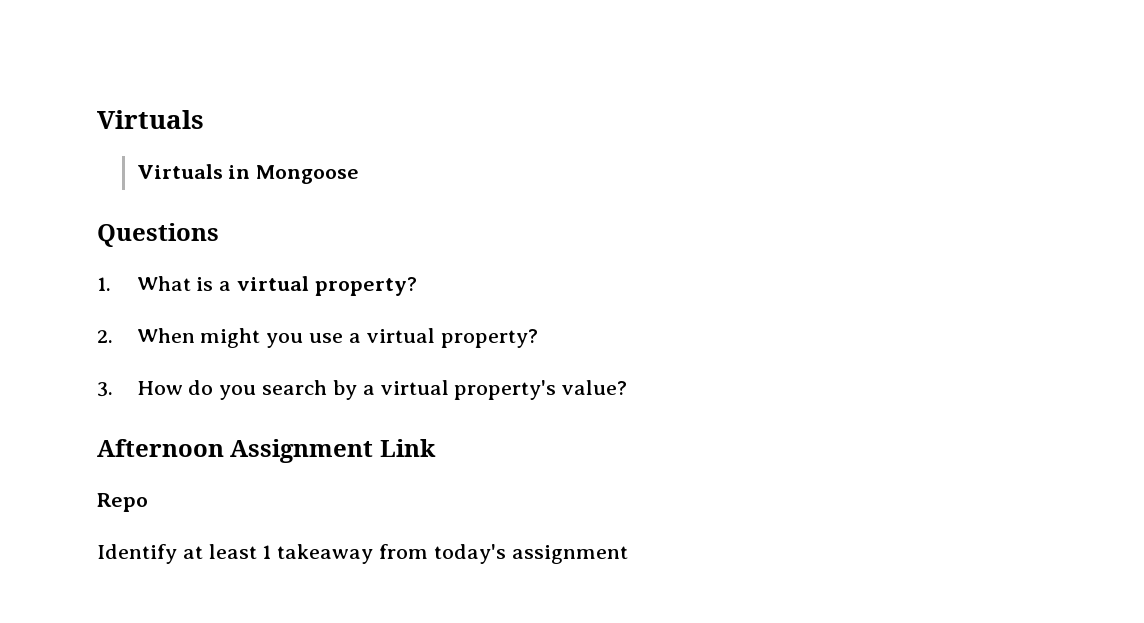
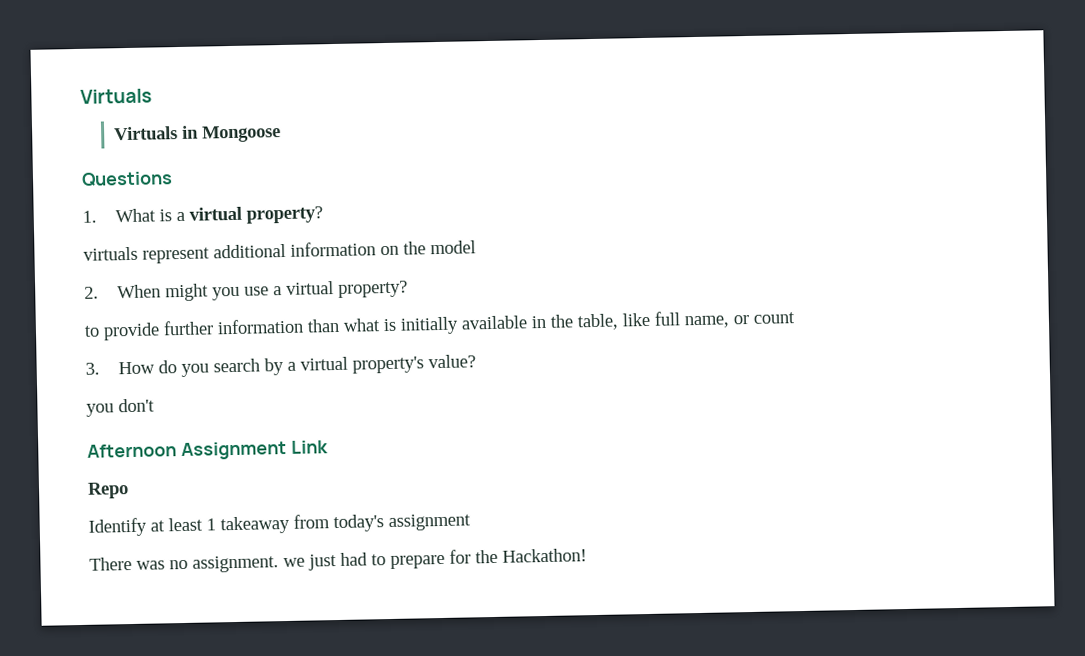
(417, 286) none -> [83,240,476,264] // virtuals represent additional information on the model
(538, 338) none -> [84,311,795,341] // to provide further information than what is initially available in the table, like full name, or count
(628, 387) none -> [86,398,155,417] // you don't
(628, 554) none -> [89,548,587,573] // There was no assignment. we just had to prepare for the Hackathon!

